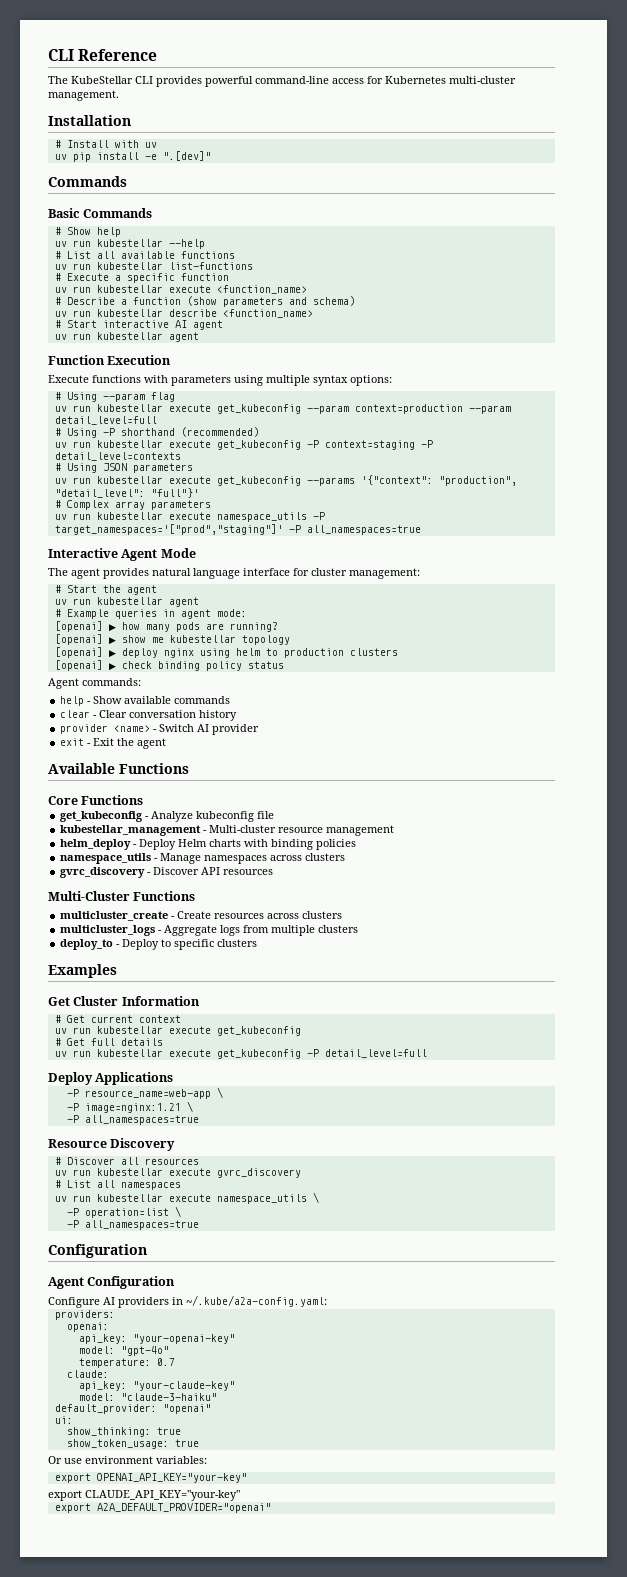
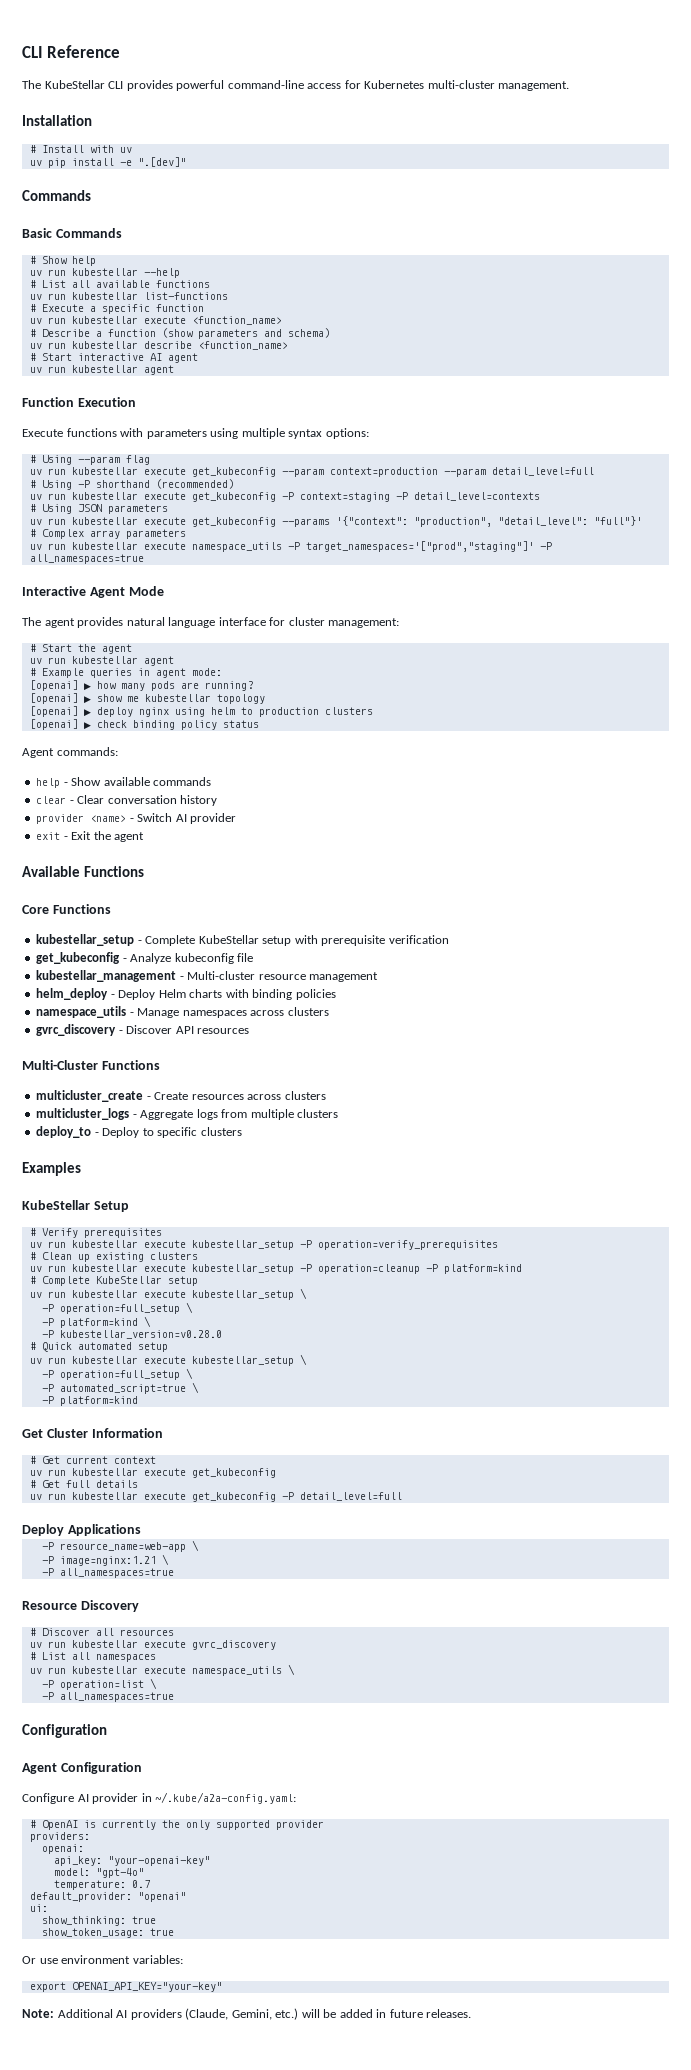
(144, 800) none -> [36,934,449,946] // kubestellar_setup - Complete KubeStellar setup with prerequisite verification
(117, 971) none -> [22,1200,129,1212] [29,1228,162,1238] [29,1240,498,1250] [29,1252,198,1262] [29,1264,522,1274] [29,1276,198,1286] [29,1288,307,1300] [41,1302,193,1314] [41,1316,151,1328] [41,1330,222,1339] [29,1342,168,1352] [29,1354,307,1366] [41,1368,193,1380] [41,1382,199,1394] [41,1396,138,1406] // KubeStellar Setup // # Verify prerequisites // uv run kubestellar execute kubestellar_setup -P operation=verify_prerequisites // # Clean up existing clusters // uv run kubestellar execute kubestellar_setup -P operation=cleanup -P platform=kind // # Complete KubeStellar setup // uv run kubestellar execute kubestellar_setup \ // -P operation=full_setup \ // -P platform=kind \ // -P kubestellar_version=v0.28.0 // # Quick automated setup // uv run kubestellar execute kubestellar_setup \ // -P operation=full_setup \ // -P automated_script=true \ // -P platform=kind
[118,1297,169,1308] providers -> [92,1793,139,1804] provider
(327, 1301) none -> [29,1820,324,1830] // # OpenAI is currently the only supported provider
[66,1370,109,1378] [78,1381,235,1391] [78,1393,217,1401] // claude: // api_key: "your-claude-key" // model: "claude-3-haiku" -> (150, 1884) none
[48,1490,240,1501] [54,1503,271,1513] export CLAUDE_API_KEY="your-key" // export A2A_DEFAULT_PROVIDER="openai" -> [22,2008,472,2020] Note: Additional AI providers (Claude, Gemini, etc.) will be added in future releases.

